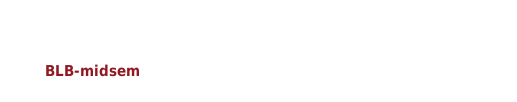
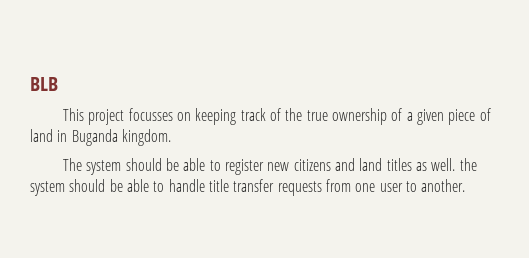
[45,64,140,77] BLB-midsem -> [30,77,58,91] [63,108,491,125] [30,129,171,146] [63,158,477,175] [30,179,466,196] BLB // This project focusses on keeping track of the true ownership of a given piece of land in Buganda kingdom. // The system should be able to register new citizens and land titles as well. the system should be able to handle title transfer requests from one user to another.

